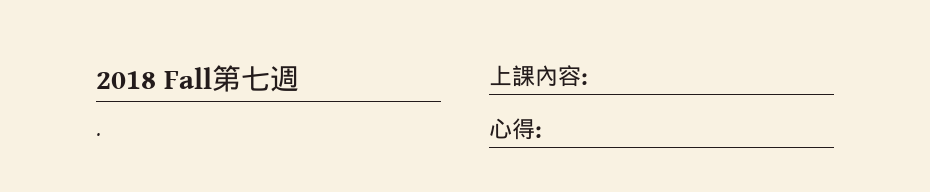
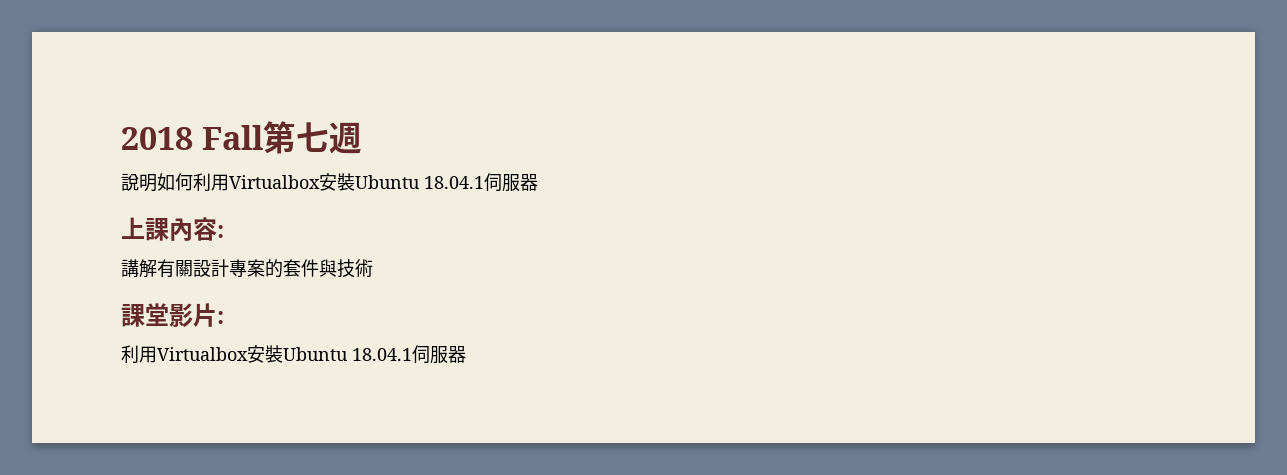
[96,133,101,136] [489,65,588,87] [489,118,542,140] . // 上課內容: // 心得: -> [121,173,538,192] [121,217,224,241] [121,259,373,278] [121,303,224,328] [121,345,466,364] 說明如何利用Virtualbox安裝Ubuntu 18.04.1伺服器 // 上課內容: // 講解有關設計專案的套件與技術 // 課堂影片: // 利用Virtualbox安裝Ubuntu 18.04.1伺服器

